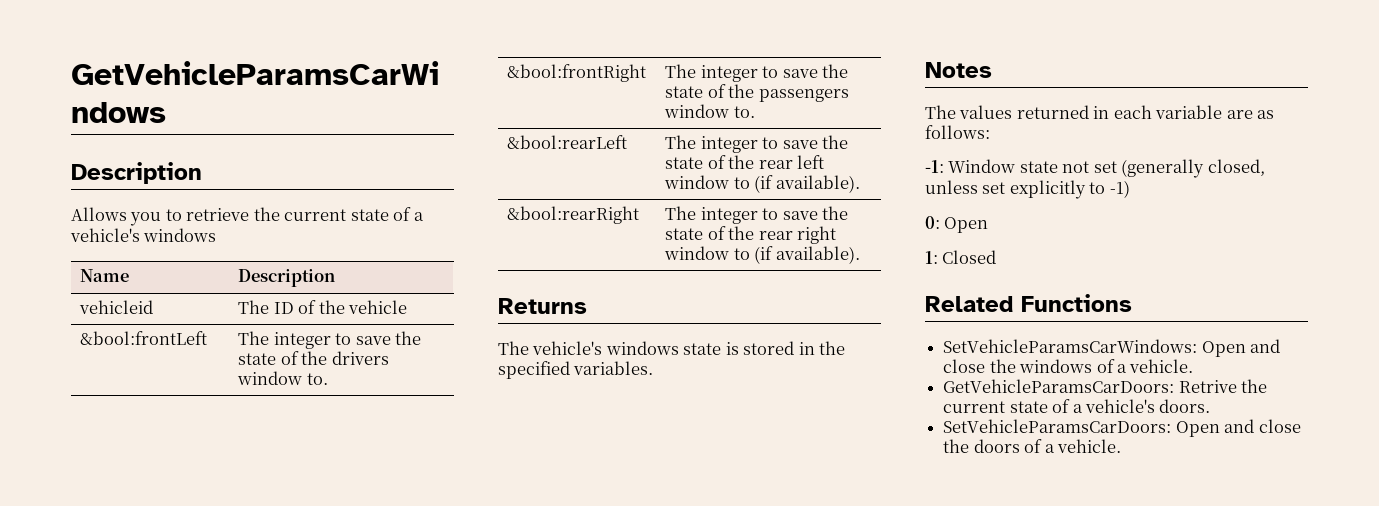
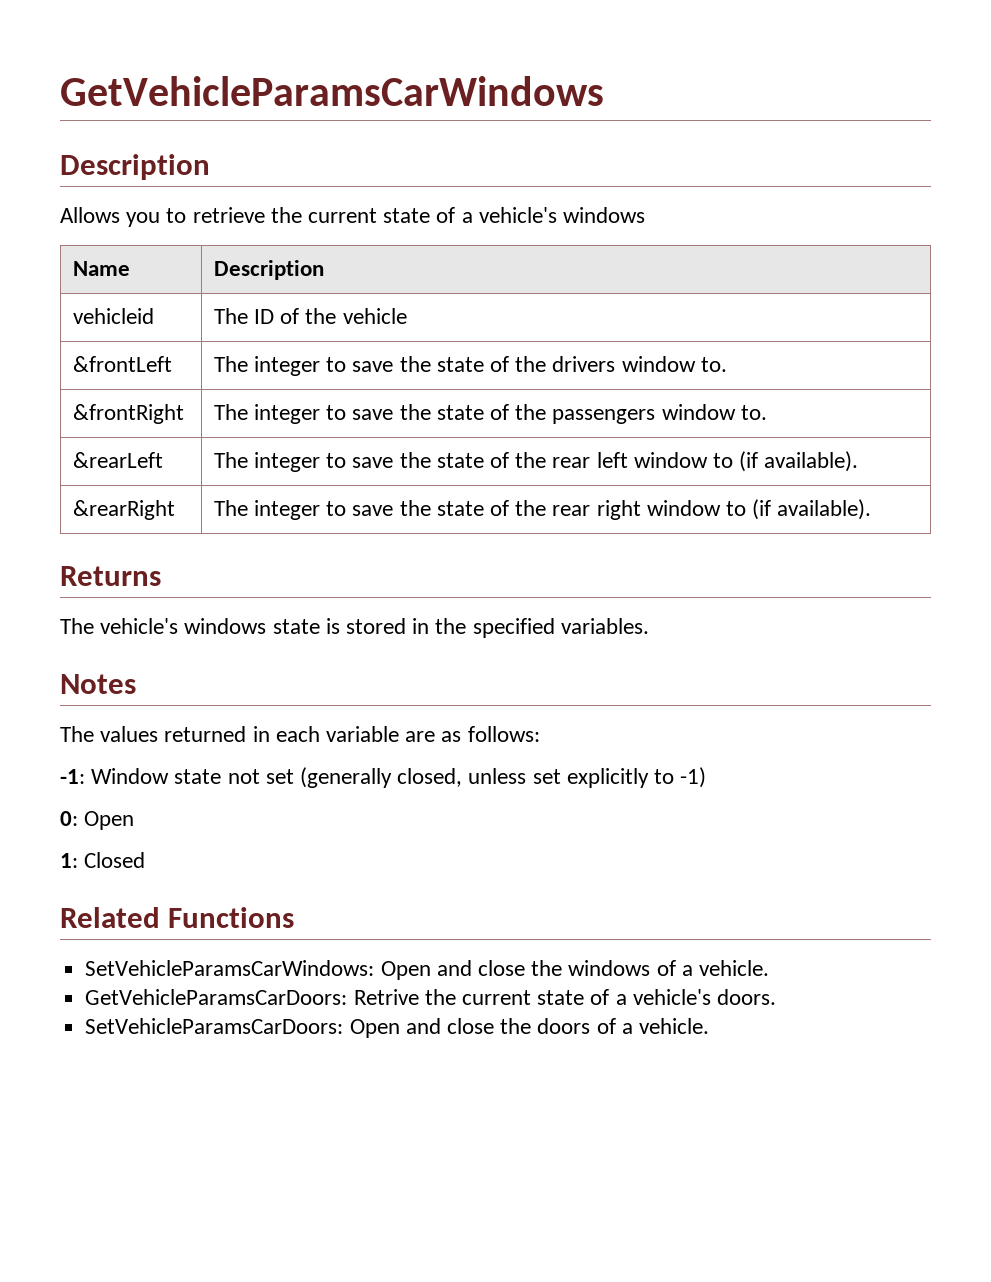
[80,331,208,345] &bool:frontLeft -> [72,356,172,372] &frontLeft
[507,64,647,82] &bool:frontRight -> [72,404,184,424] &frontRight
[507,135,628,149] &bool:rearLeft -> [72,452,163,468] &rearLeft
[507,206,640,224] &bool:rearRight -> [72,500,175,520] &rearRight

